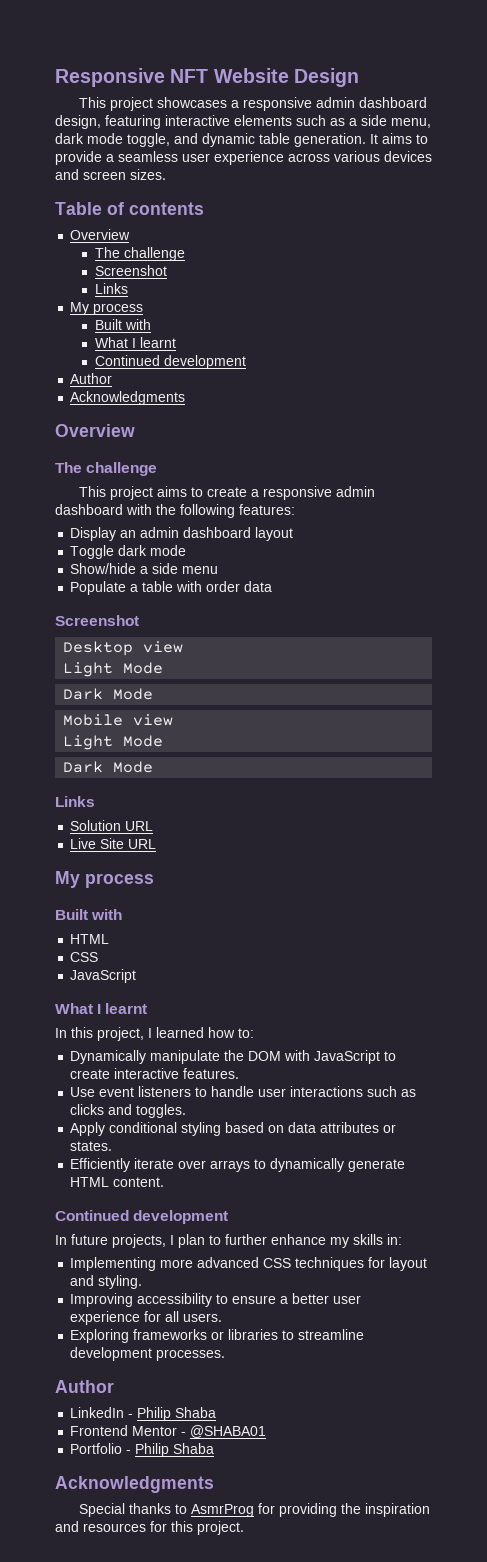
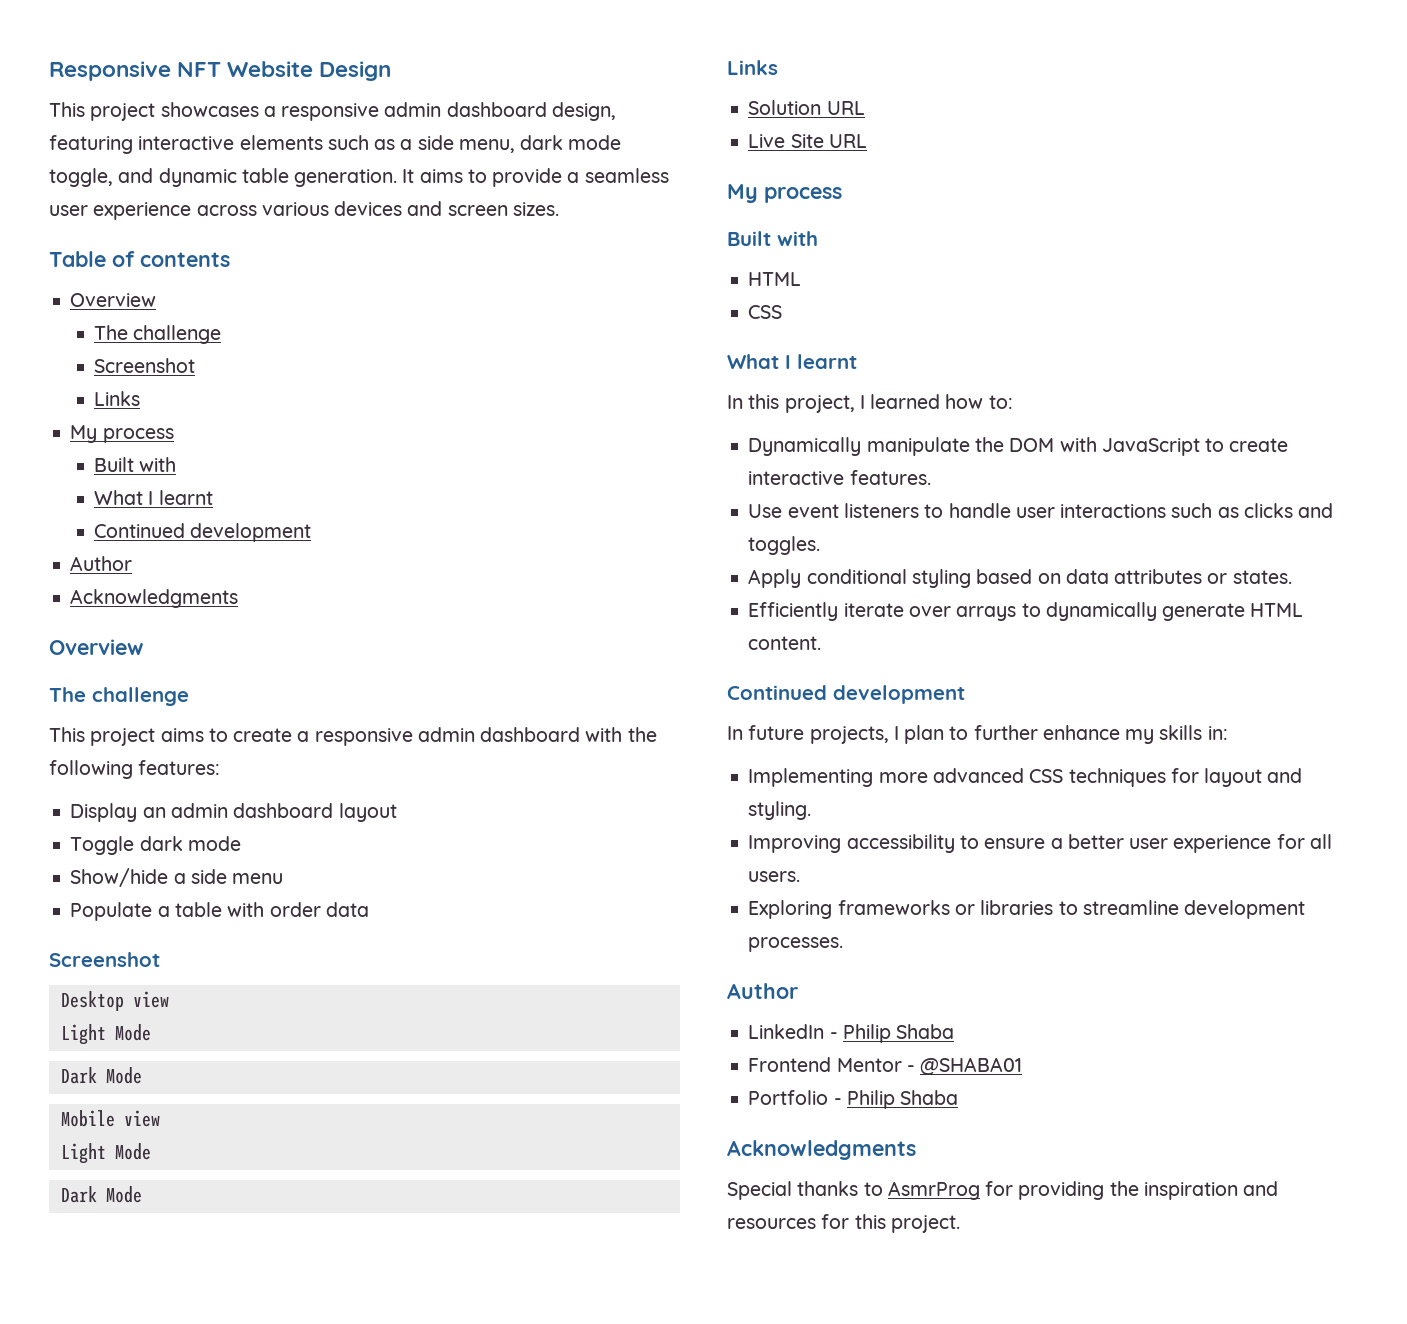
[70,969,137,983] // JavaScript -> (783, 312) none

